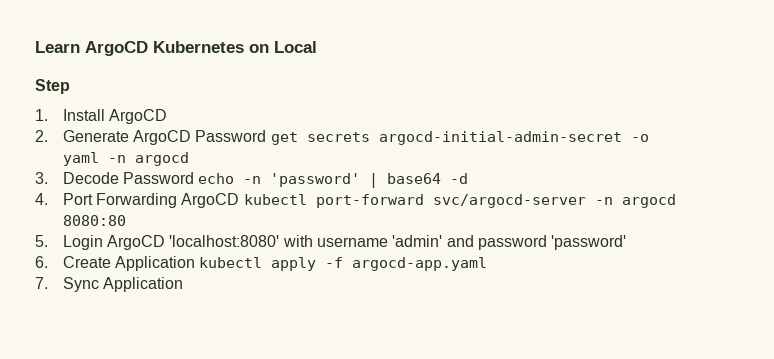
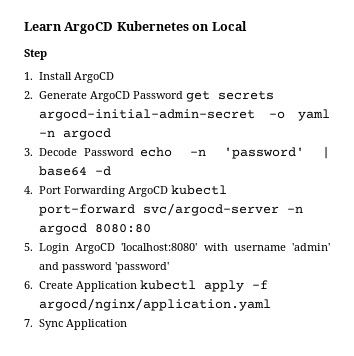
[352,257,488,271] argocd-app.yaml -> [39,298,272,311] argocd/nginx/application.yaml

